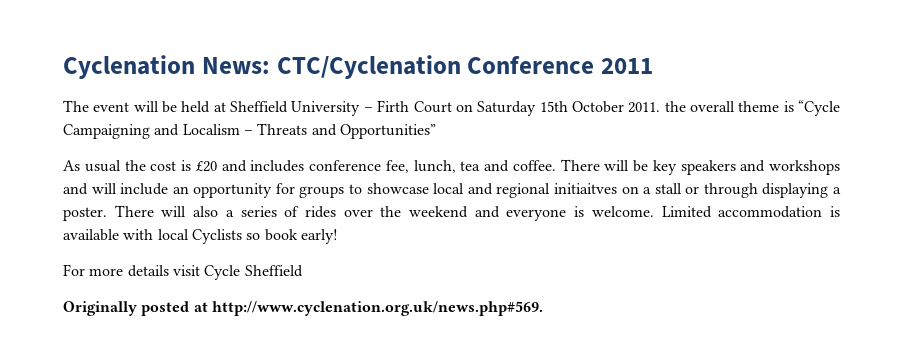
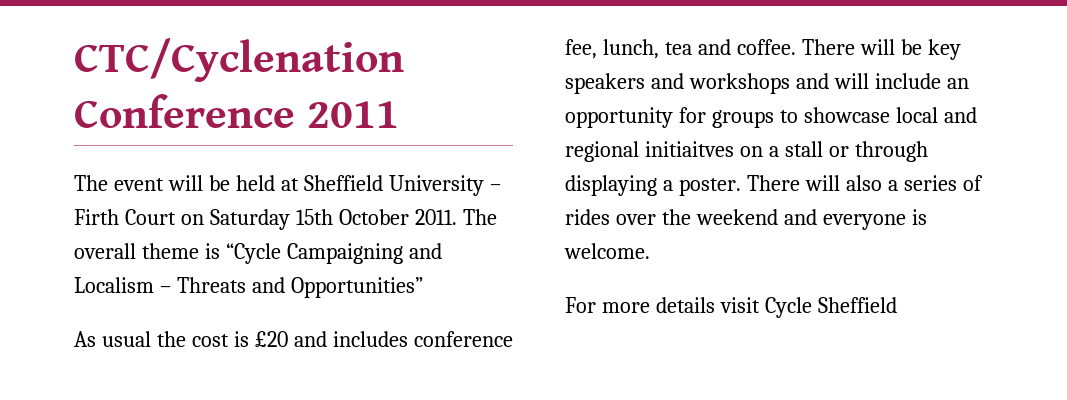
[63,55,270,79] Cyclenation News: -> (74, 60) none
[664,101,686,112] the -> [462,209,497,225] The
[661,206,841,218] [63,229,338,244] Limited accommodation is available with local Cyclists so book early! -> (650, 251) none
[63,301,543,316] // Originally posted at http://www.cyclenation.org.uk/news.php#569. -> (897, 305) none

